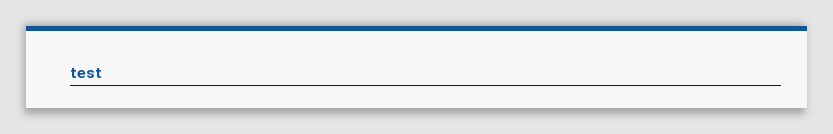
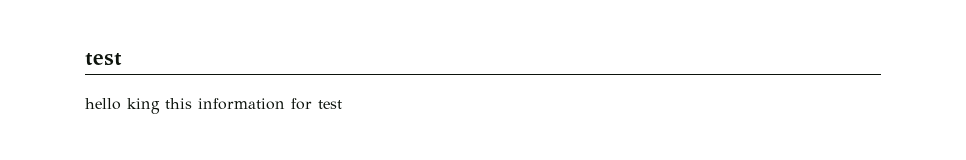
[70,68,102,78] test -> [85,53,122,66] [85,98,342,114] test // hello king this information for test

